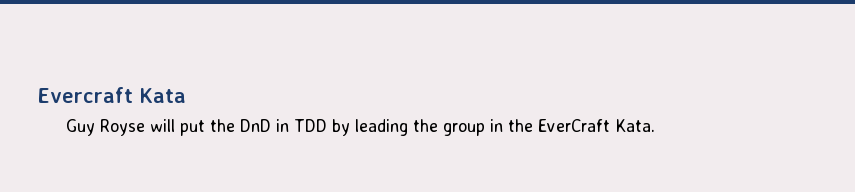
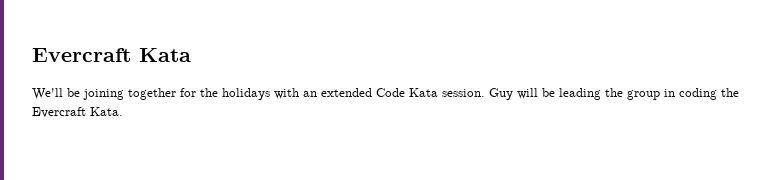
[65,119,350,136] Guy Royse will put the DnD in TDD by -> [32,88,555,100] We'll be joining together for the holidays with an extended Code Kata session. Guy will be
[507,119,610,132] the EverCraft -> [679,88,739,100] [32,107,86,118] coding the Evercraft

